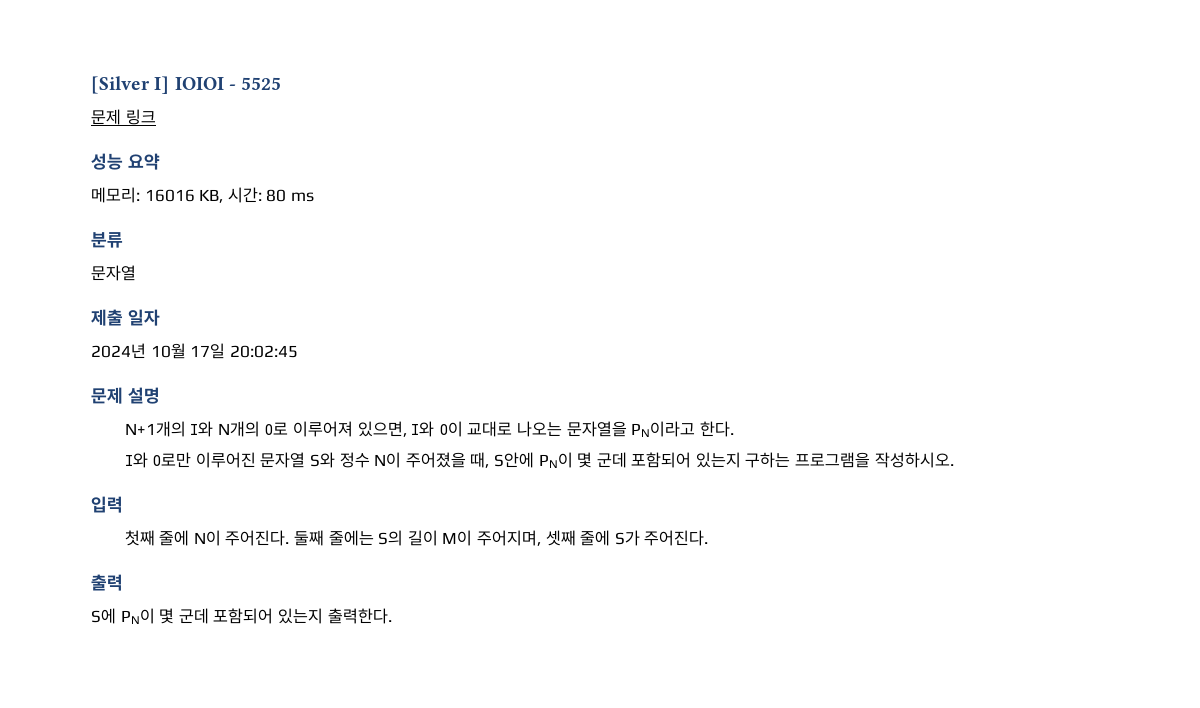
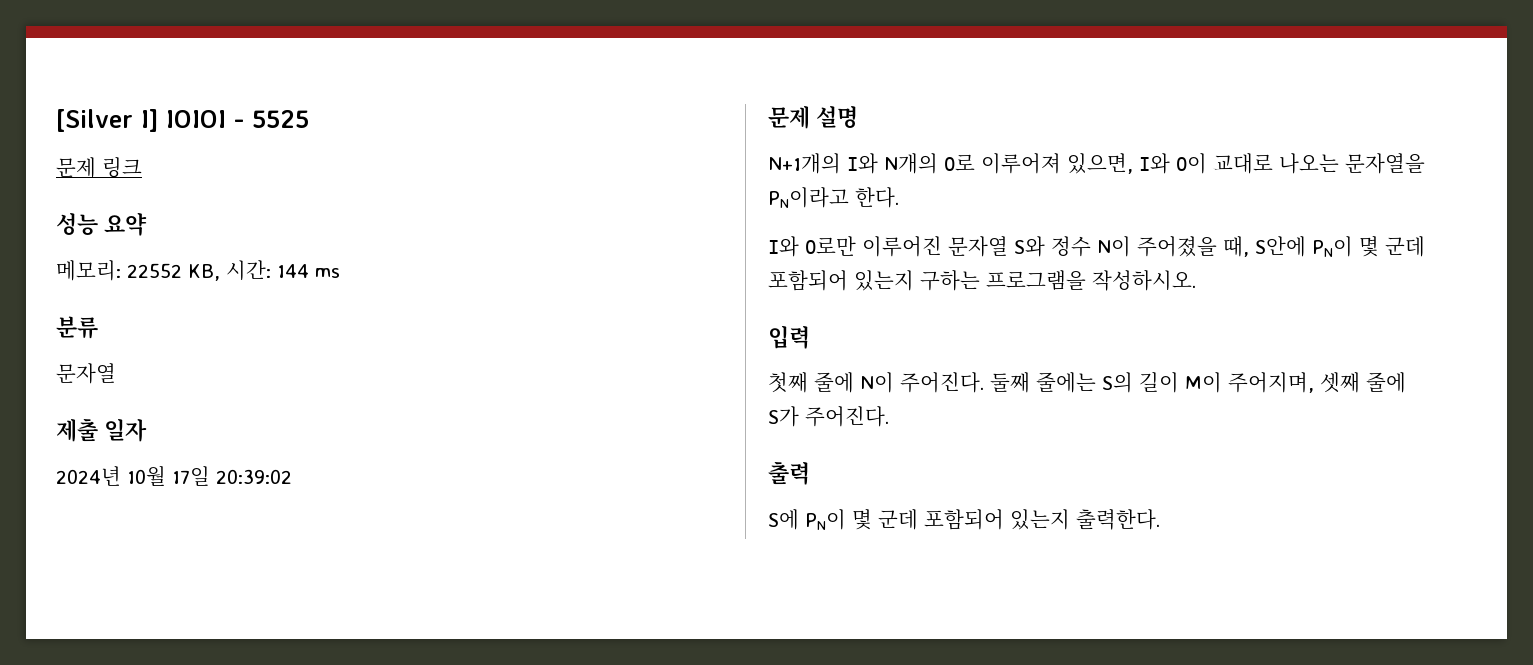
[144,189,195,202] 16016 -> [127,263,182,278] 22552
[266,189,287,202] 80 -> [277,264,309,278] 144
[229,345,298,358] 20:02:45 -> [216,469,292,484] 20:39:02

